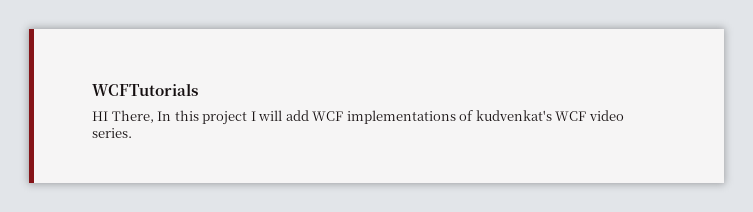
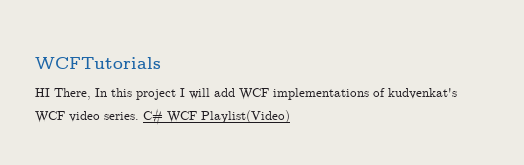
(132, 133) none -> [143,108,290,125] C# WCF Playlist(Video)

